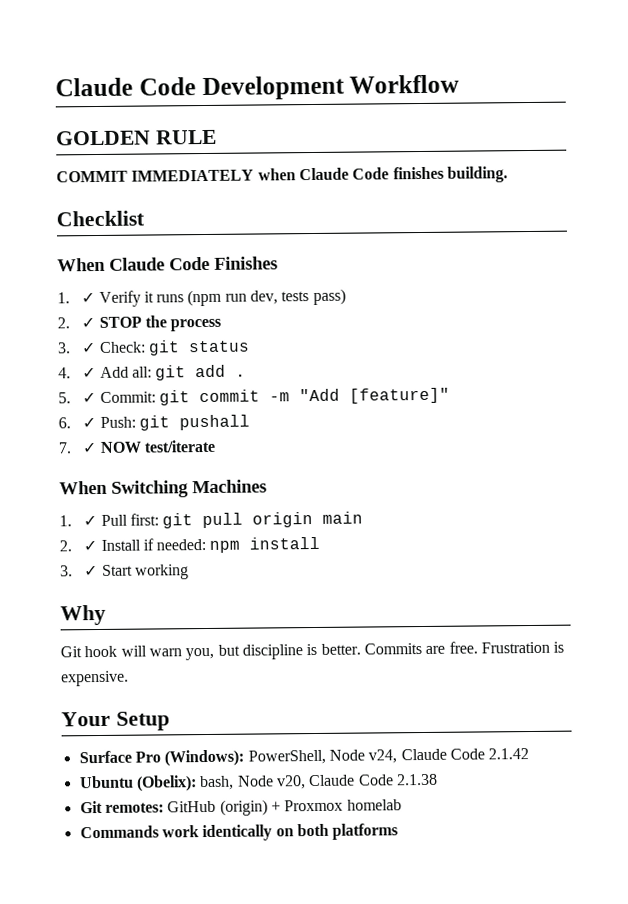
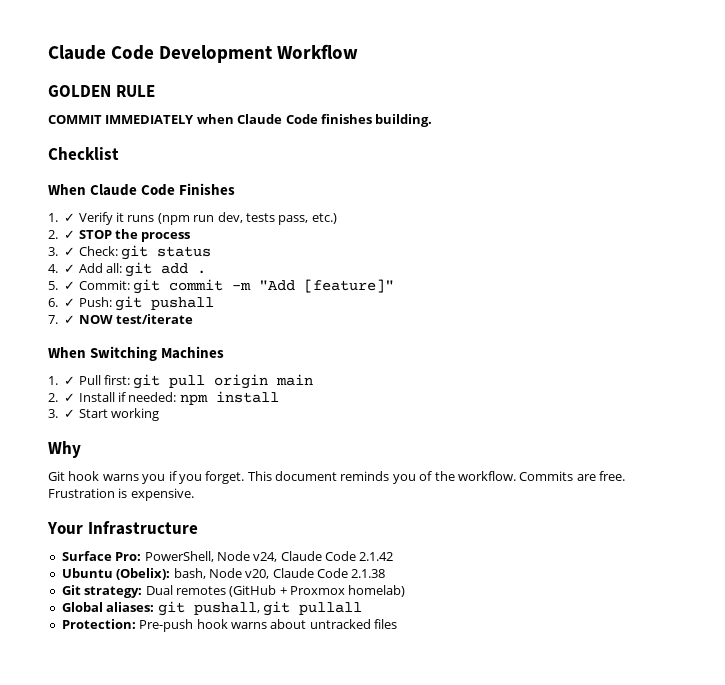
[312,288,346,306] pass) -> [278,213,337,225] pass, etc.)
[120,643,361,661] will warn you, but discipline is better. -> [102,471,516,484] warns you if you forget. This document reminds you of the workflow.
[115,711,170,731] Setup -> [87,521,198,535] Infrastructure
[134,749,245,767] Pro (Windows): -> [115,552,142,561] Pro:
[104,799,402,816] [79,823,399,842] remotes: GitHub (origin) + Proxmox homelab // Commands work identically on both platforms -> [84,585,406,598] [61,601,362,616] [61,619,397,632] strategy: Dual remotes (GitHub + Proxmox homelab) // Global aliases: git pushall, git pullall // Protection: Pre-push hook warns about untracked files

